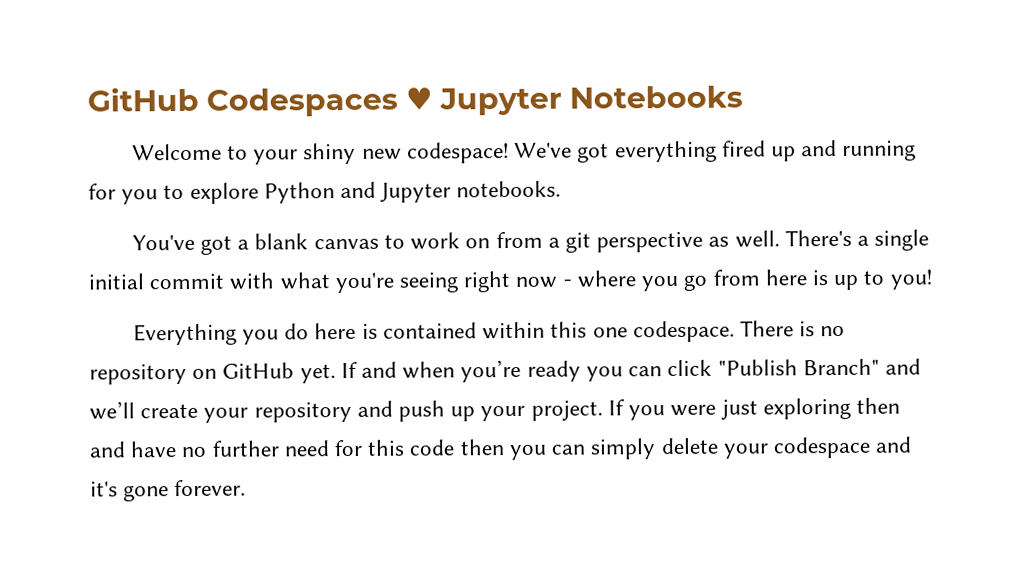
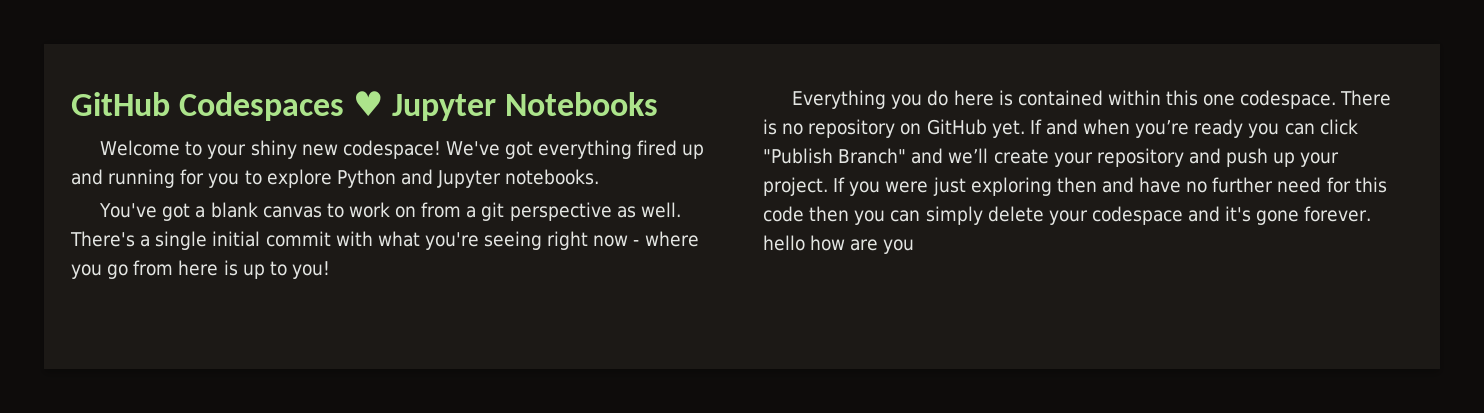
(247, 488) none -> [763,235,915,254] hello how are you

